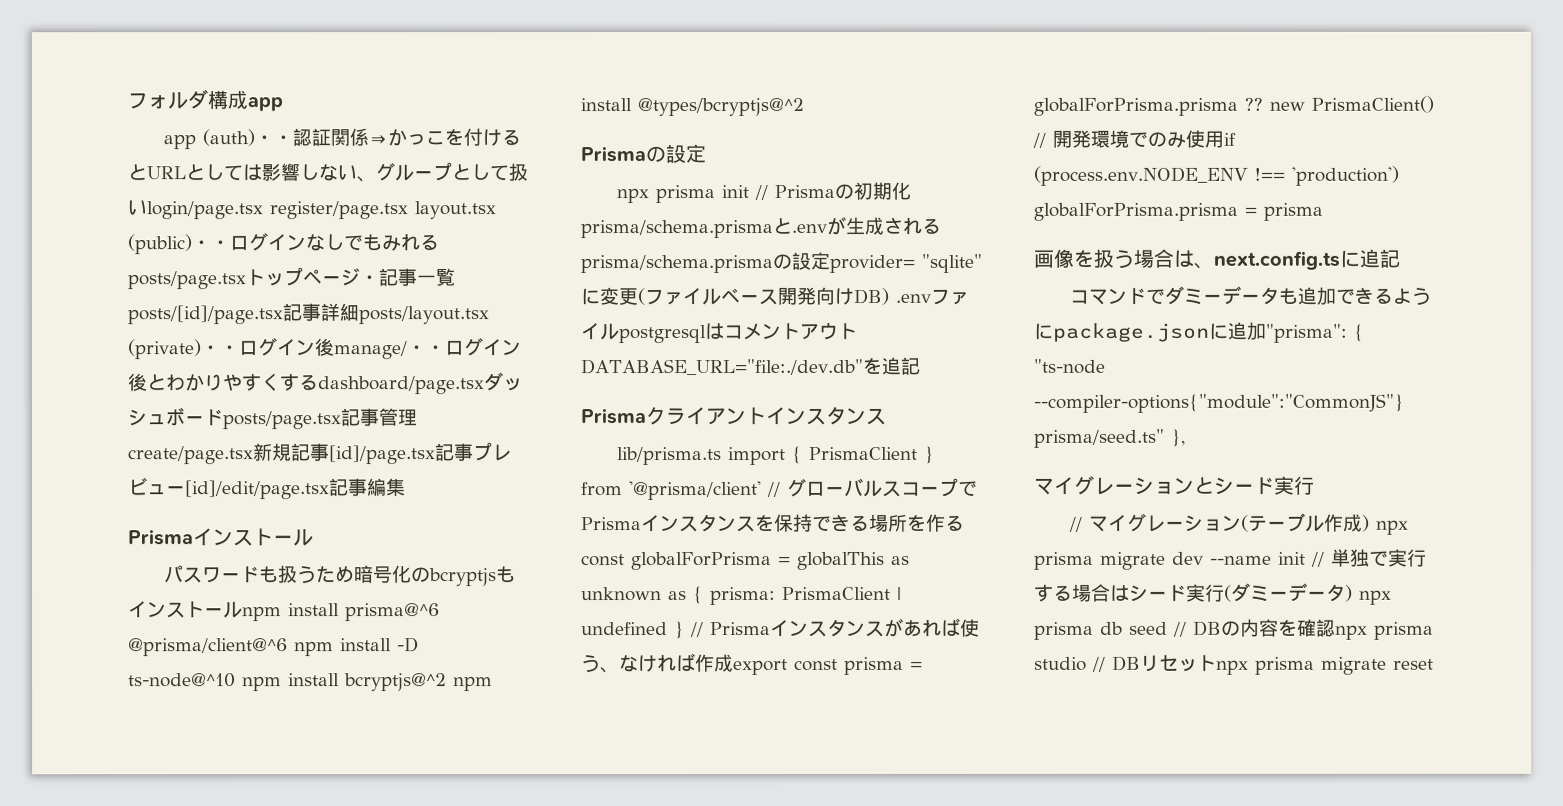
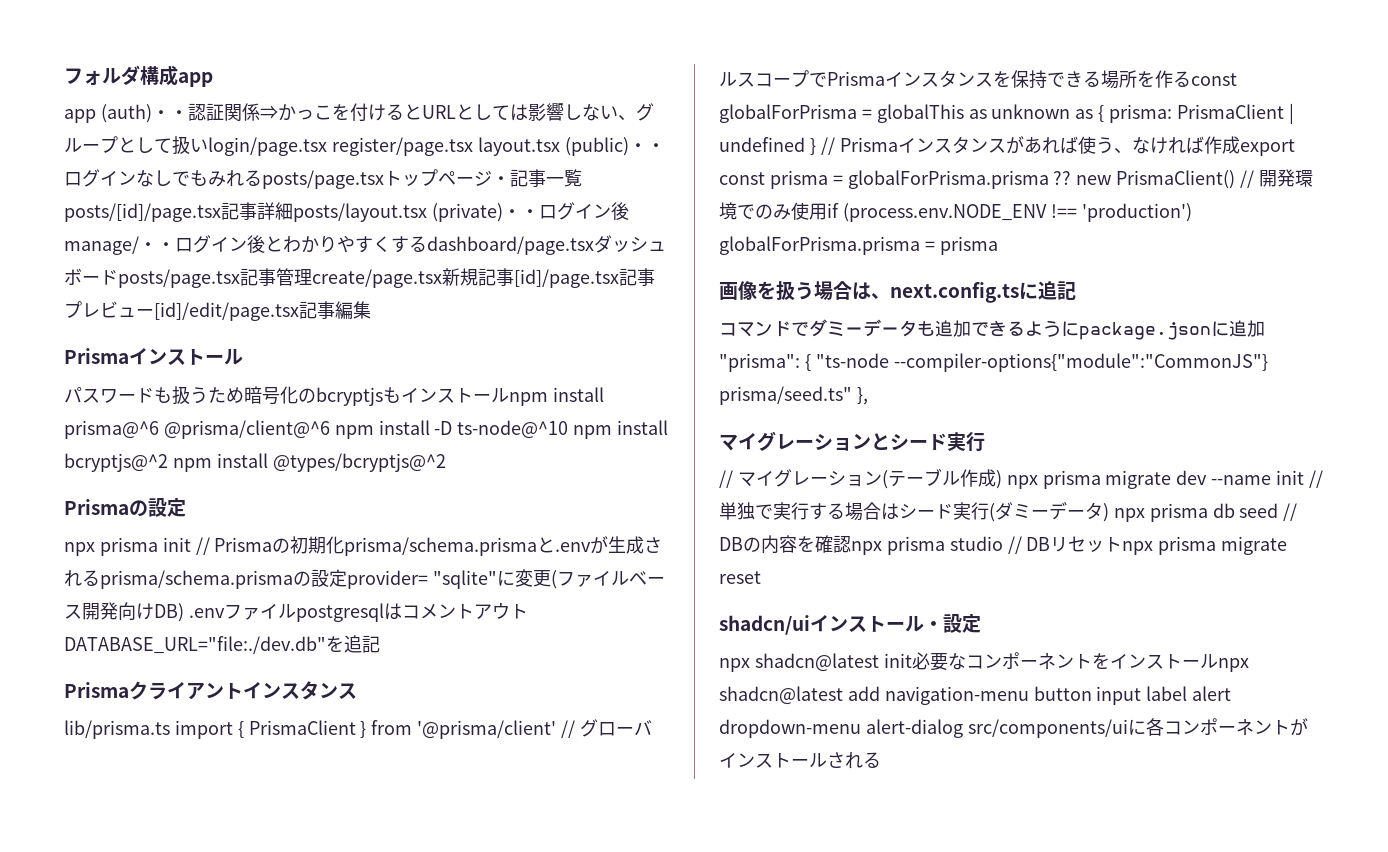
(1434, 664) none -> [719,614,981,635] [719,652,1249,672] [719,686,1232,705] [719,718,1308,738] [719,752,881,769] // shadcn/uiインストール・設定 // npx shadcn@latest init必要なコンポーネントをインストールnpx shadcn@latest add navigation-menu button input label alert dropdown-menu alert-dialog src/components/uiに各コンポーネントがインストールされる

